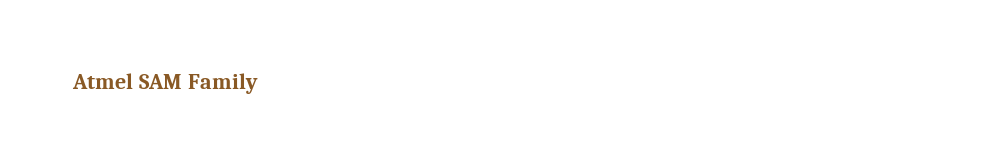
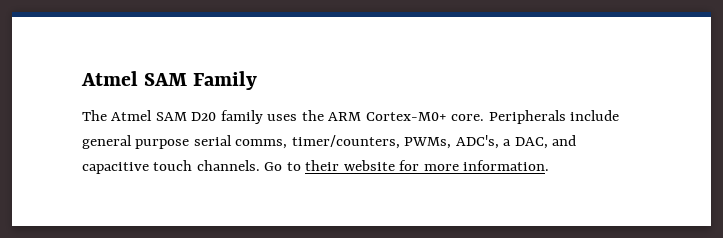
(258, 83) none -> [82,110,620,124] [82,135,577,149] [82,160,550,174] // The Atmel SAM D20 family uses the ARM Cortex-M0+ core. Peripherals include general purpose serial comms, timer/counters, PWMs, ADC's, a DAC, and capacitive touch channels. Go to their website for more information.

